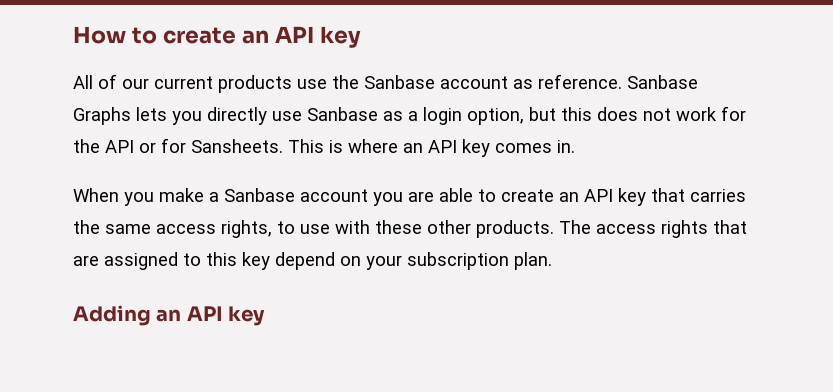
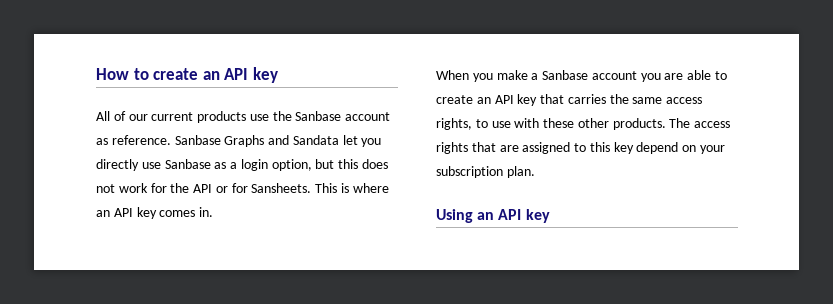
[136,107,167,121] lets -> [268,135,358,145] and Sandata let
[73,305,151,326] Adding -> [436,209,473,223] Using

